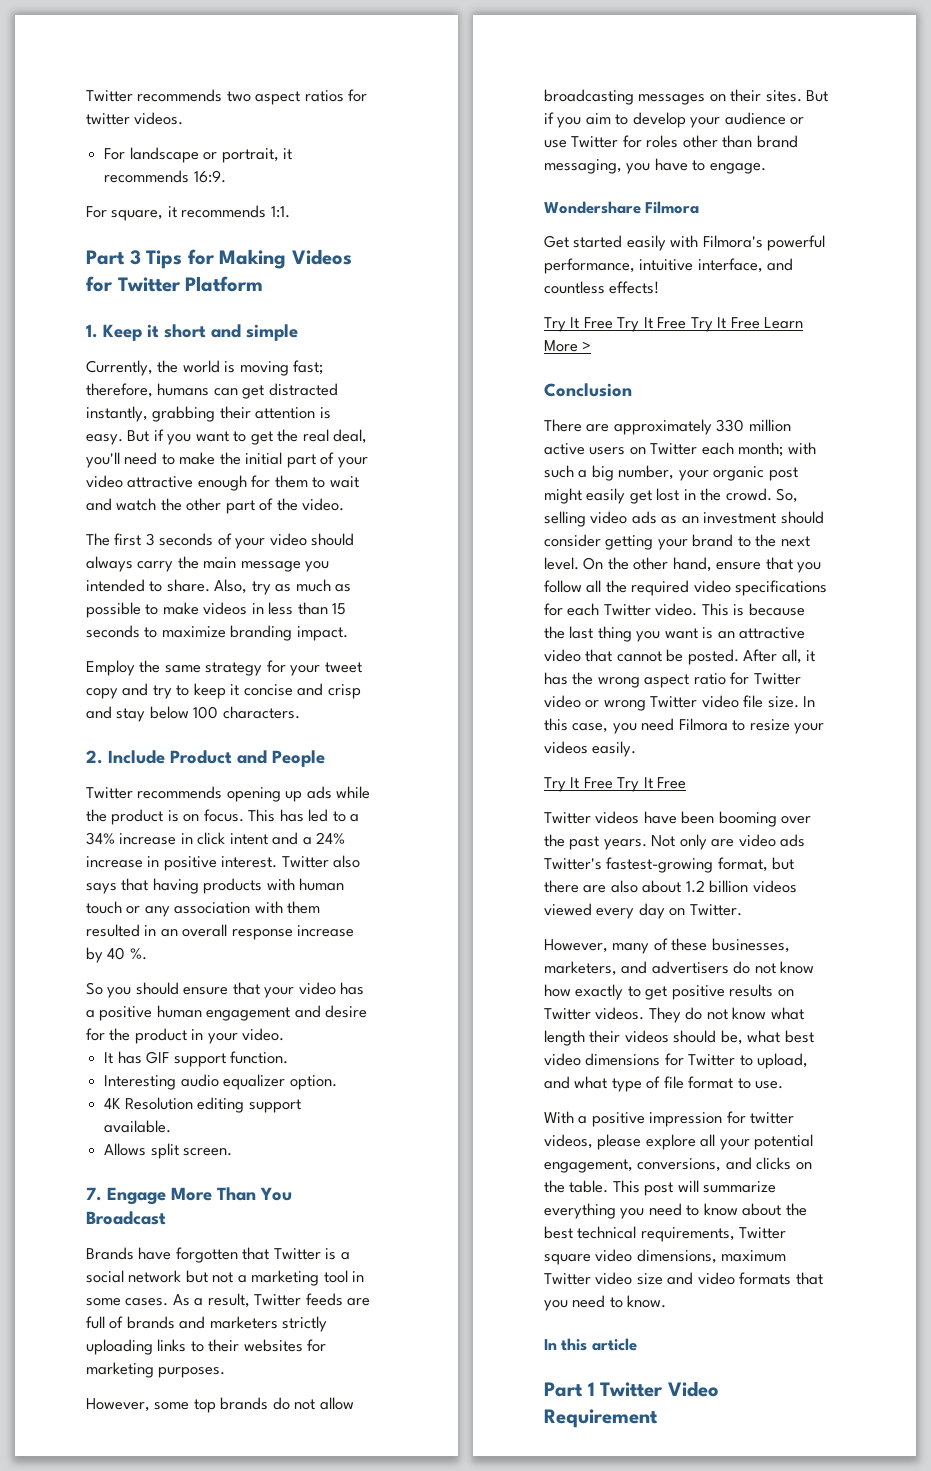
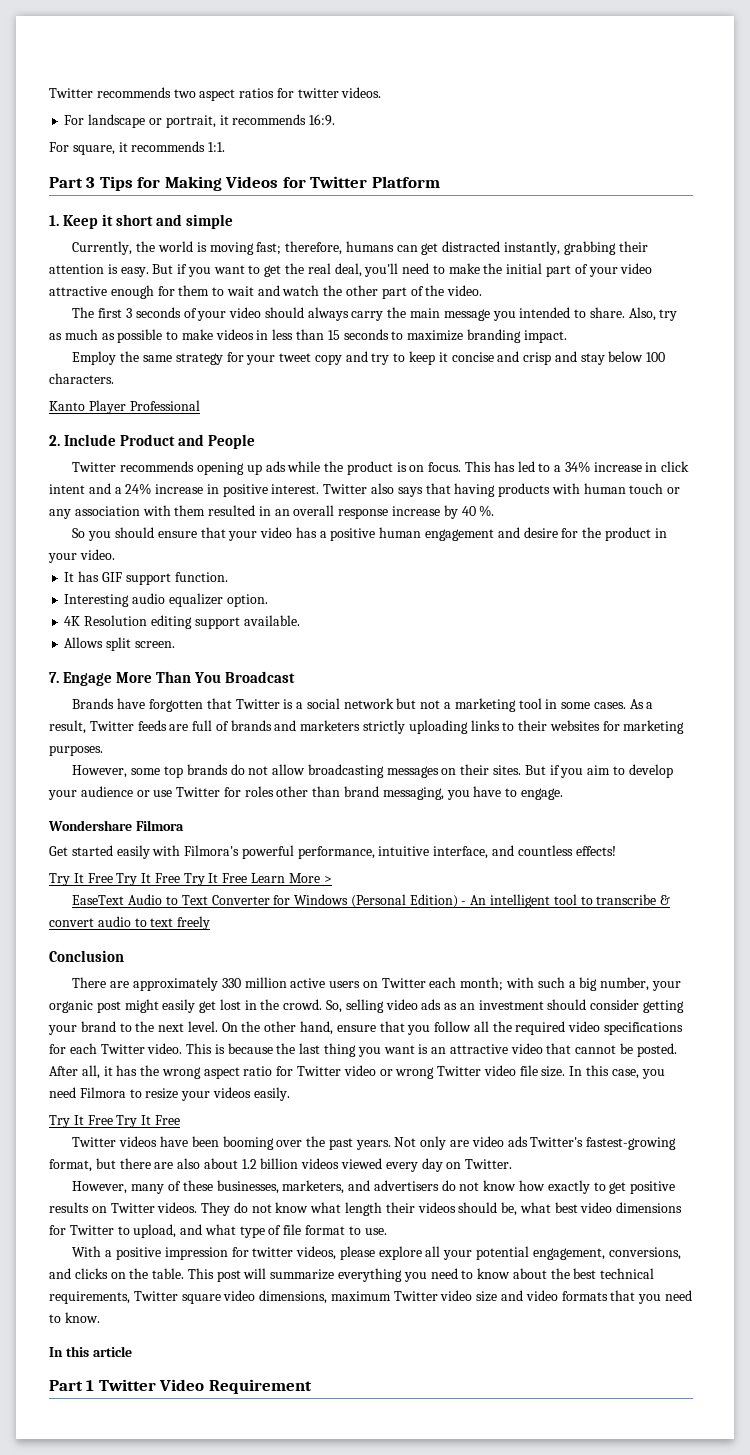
(300, 712) none -> [49,400,200,414] // Kanto Player Professional
(592, 346) none -> [72,894,671,908] [49,916,211,930] // EaseText Audio to Text Converter for Windows (Personal Edition) - An intelligent tool to transcribe & convert audio to text freely

